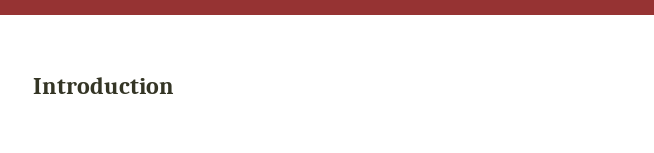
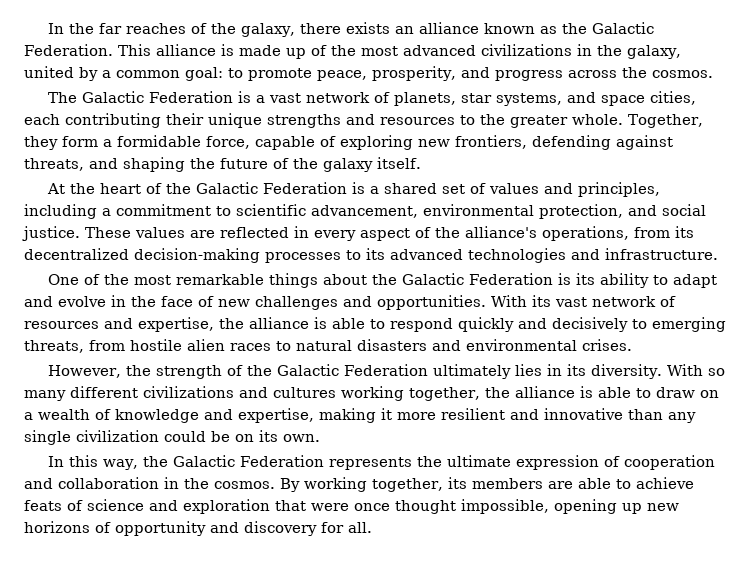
[33,77,174,94] Introduction -> [48,22,655,37] [24,44,681,59] [24,66,713,81] [48,91,697,106] [24,113,703,128] [24,135,673,150] [24,157,421,172] [47,182,661,197] [24,204,706,219] [22,226,694,241] [24,248,718,263] [48,273,718,288] [24,295,676,310] [24,317,726,332] [24,339,632,353] [48,364,726,379] [24,386,719,401] [24,408,696,423] [24,430,320,445] [48,455,716,470] [24,477,694,492] [24,499,679,514] [24,521,372,536] In the far reaches of the galaxy, there exists an alliance known as the Galactic Federation. This alliance is made up of the most advanced civilizations in the galaxy, united by a common goal: to promote peace, prosperity, and progress across the cosmos. // The Galactic Federation is a vast network of planets, star systems, and space cities, each contributing their unique strengths and resources to the greater whole. Together, they form a formidable force, capable of exploring new frontiers, defending against threats, and shaping the future of the galaxy itself. // At the heart of the Galactic Federation is a shared set of values and principles, including a commitment to scientific advancement, environmental protection, and social justice. These values are reflected in every aspect of the alliance's operations, from its decentralized decision-making processes to its advanced technologies and infrastructure. // One of the most remarkable things about the Galactic Federation is its ability to adapt and evolve in the face of new challenges and opportunities. With its vast network of resources and expertise, the alliance is able to respond quickly and decisively to emerging threats, from hostile alien races to natural disasters and environmental crises. // However, the strength of the Galactic Federation ultimately lies in its diversity. With so many different civilizations and cultures working together, the alliance is able to draw on a wealth of knowledge and expertise, making it more resilient and innovative than any single civilization could be on its own. // In this way, the Galactic Federation represents the ultimate expression of cooperation and collaboration in the cosmos. By working together, its members are able to achieve feats of science and exploration that were once thought impossible, opening up new horizons of opportunity and discovery for all.

